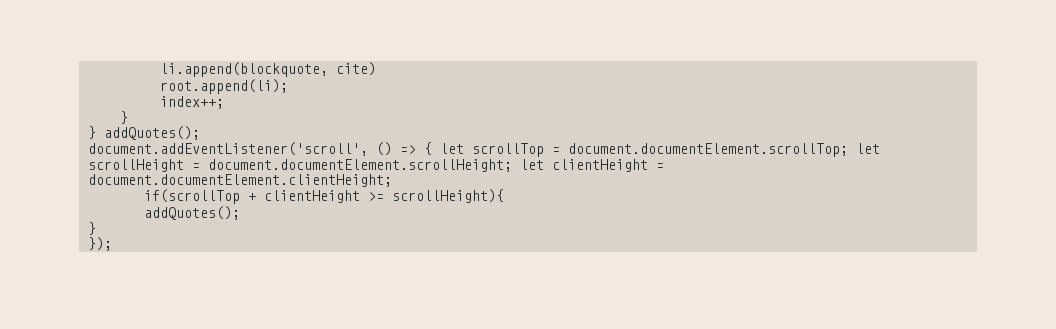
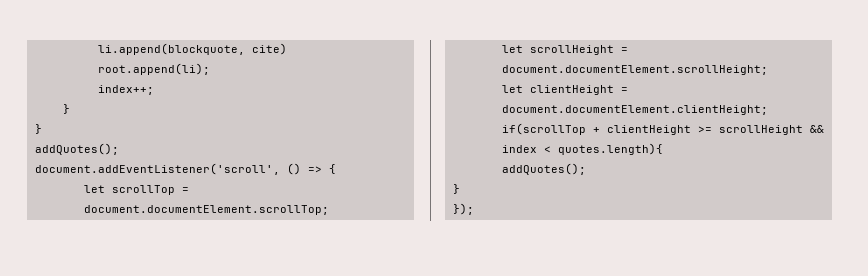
(97, 132) none -> (42, 129) //
(433, 148) none -> (336, 169) //
(849, 150) none -> (329, 210) //
(513, 165) none -> (768, 70) //
[392,189,505,203] scrollHeight){ -> [718,125,824,135] [501,143,663,155] scrollHeight && index < quotes.length){

